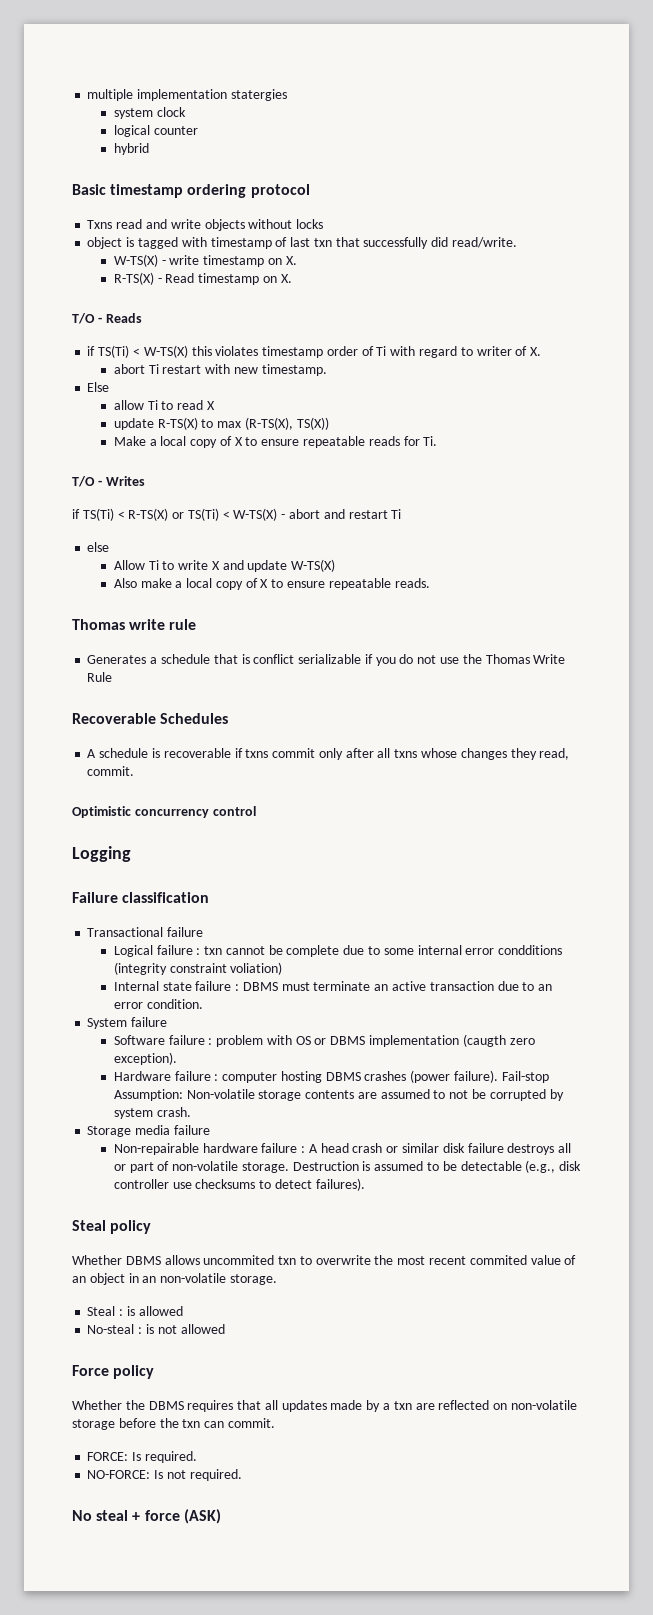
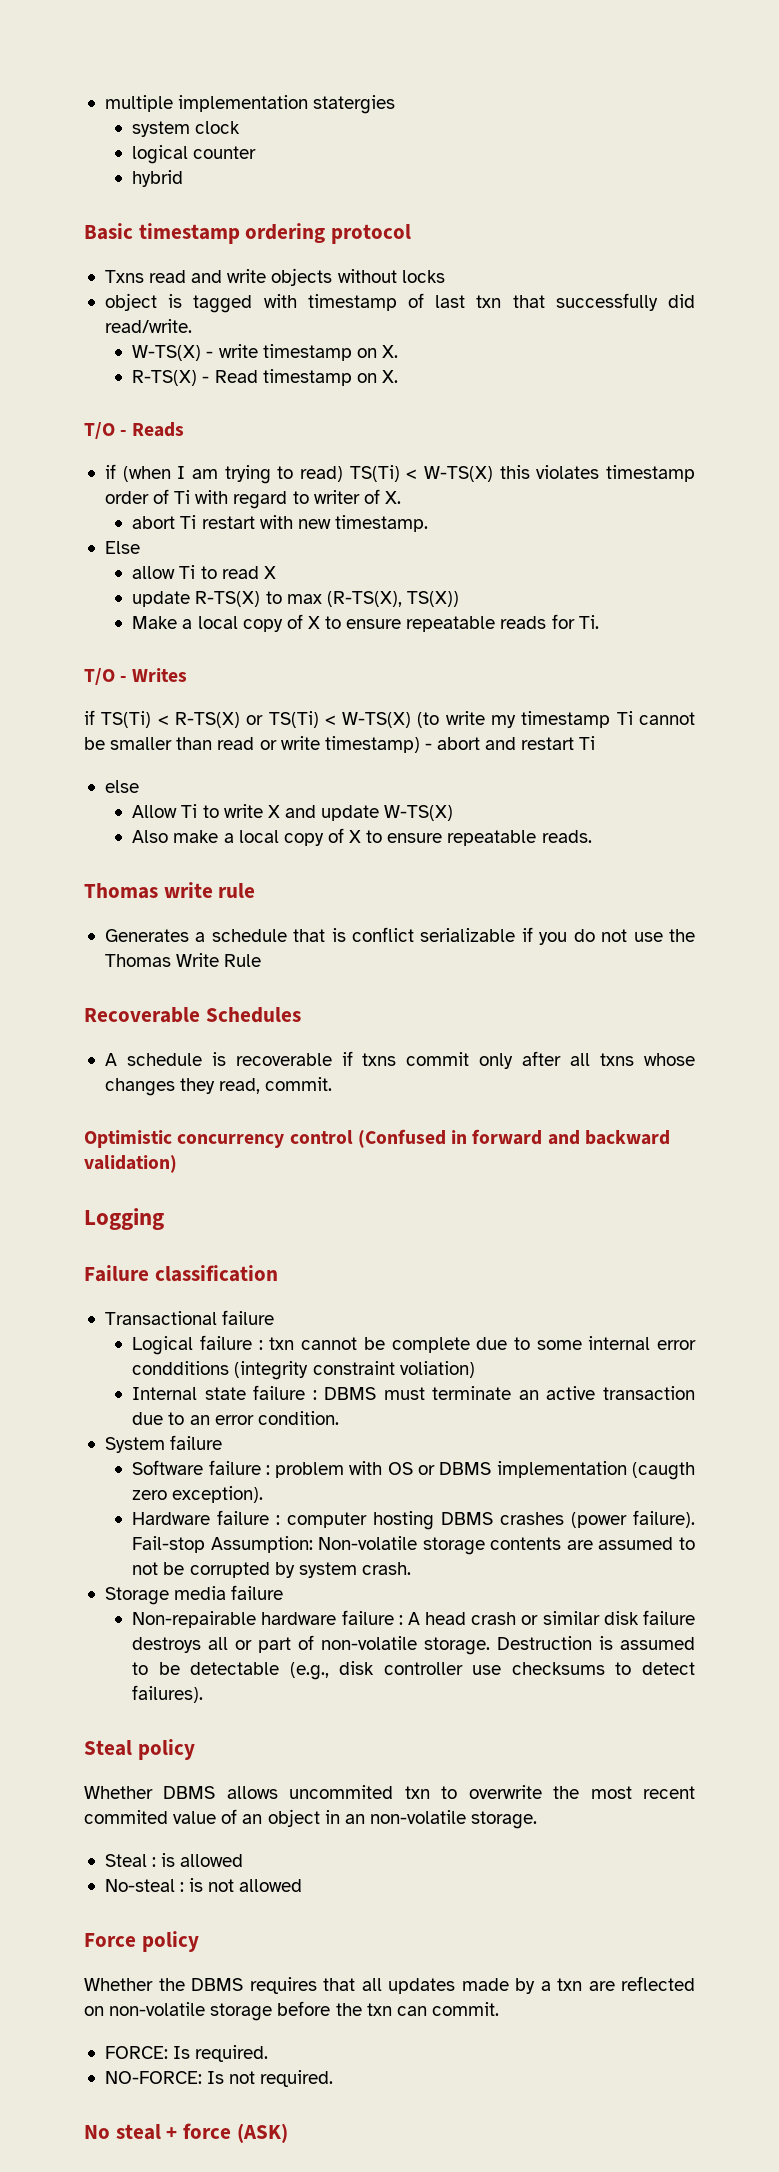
(96, 351) none -> [122,465,343,484] (when I am trying to read)
(278, 514) none -> [417,711,695,728] [84,736,420,753] (to write my timestamp Ti cannot be smaller than read or write timestamp)
(256, 811) none -> [357,1129,670,1148] [84,1155,177,1173] (Confused in forward and backward validation)

